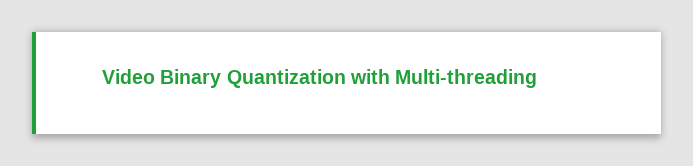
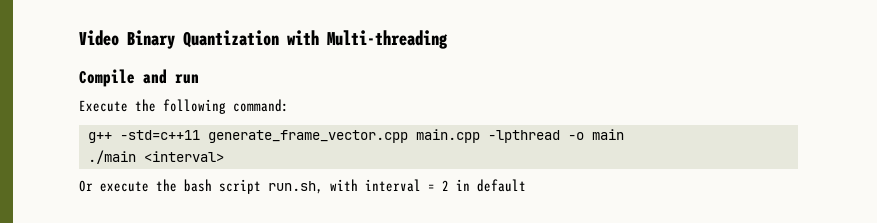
(538, 78) none -> [79,69,199,87] [79,99,289,114] [87,129,624,143] [87,150,224,164] [79,179,526,194] // Compile and run // Execute the following command: // g++ -std=c++11 generate_frame_vector.cpp main.cpp -lpthread -o main // ./main <interval> // Or execute the bash script run.sh, with interval = 2 in default

